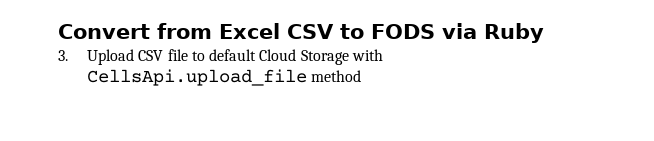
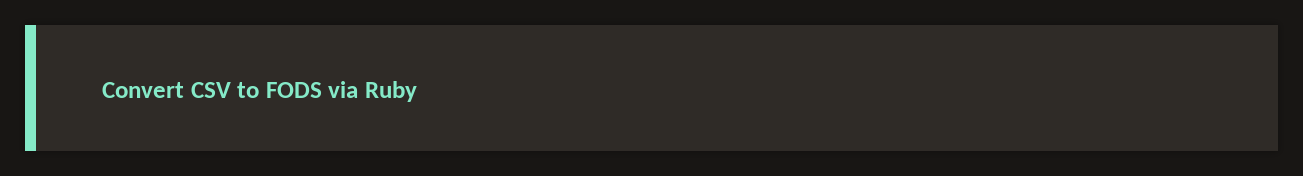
[157,23,280,39] from Excel -> (184, 90) none
[58,49,384,65] [86,69,362,86] // 3. Upload CSV file to default Cloud Storage with CellsApi.upload_file method -> (418, 91) none

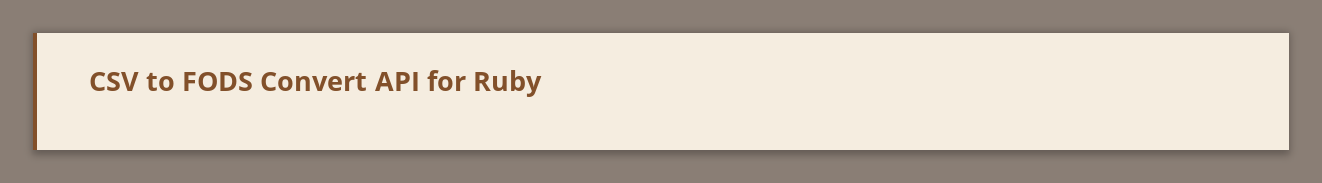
[102,82,184,98] Convert -> (89, 81) none
[328,81,359,98] via -> [260,70,466,91] Convert API for

